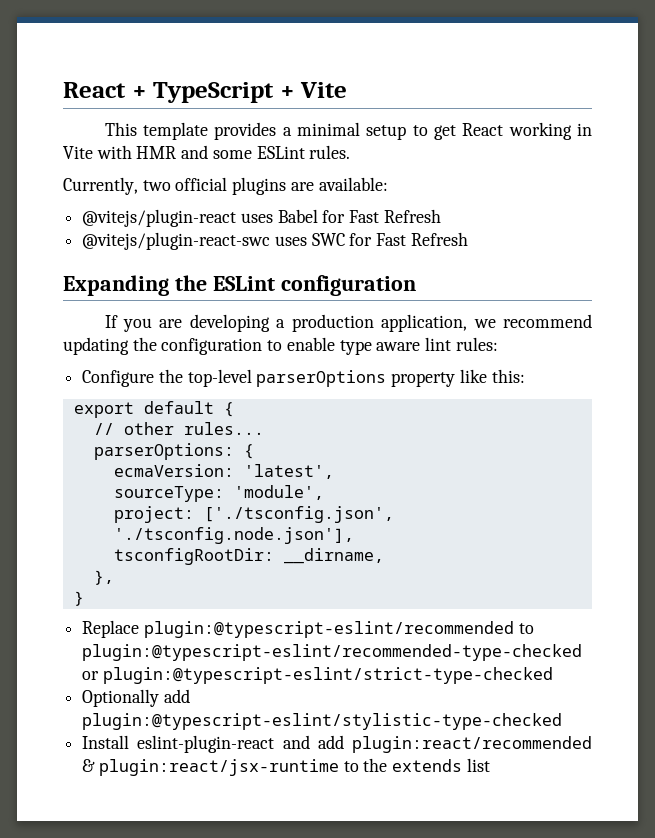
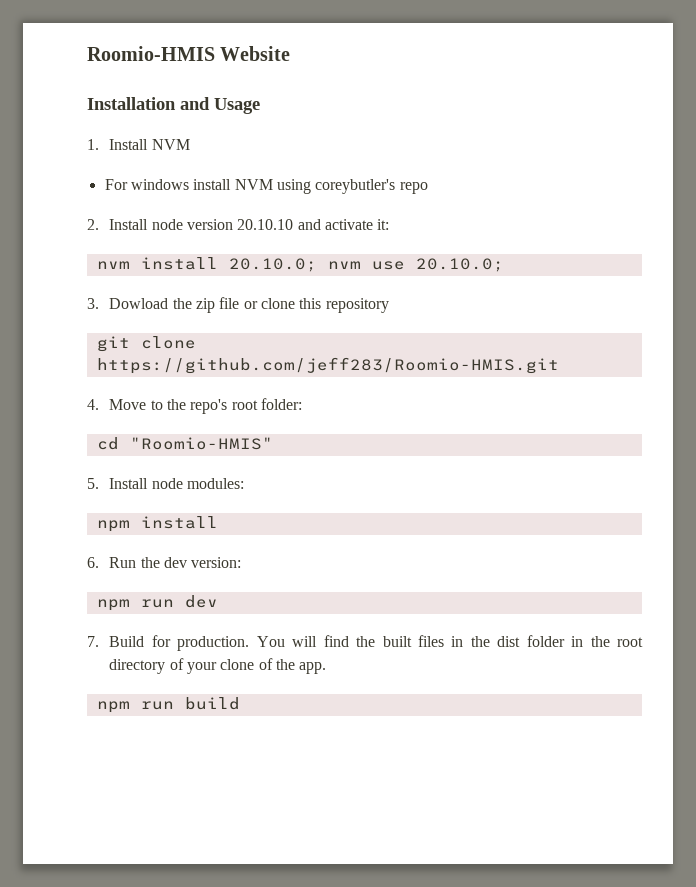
[63,82,348,103] [104,122,592,140] [63,145,351,159] [63,177,388,195] [82,209,441,227] [82,232,468,250] [63,275,416,296] [104,314,592,332] [63,337,498,355] [82,369,525,387] [73,401,234,418] [93,422,264,435] [93,443,254,460] [113,464,334,479] [113,485,324,502] [113,506,394,523] [113,527,354,544] [113,548,384,565] [93,570,114,585] [73,591,84,606] [82,620,534,638] [82,644,583,661] [82,667,553,684] [82,689,190,707] [82,713,563,730] [82,735,592,753] [82,758,490,776] React + TypeScript + Vite // This template provides a minimal setup to get React working in Vite with HMR and some ESLint rules. // Currently, two official plugins are available: // @vitejs/plugin-react uses Babel for Fast Refresh // @vitejs/plugin-react-swc uses SWC for Fast Refresh // Expanding the ESLint configuration // If you are developing a production application, we recommend updating the configuration to enable type aware lint rules: // Configure the top-level parserOptions property like this: // export default { // // other rules... // parserOptions: { // ecmaVersion: 'latest', // sourceType: 'module', // project: ['./tsconfig.json', './tsconfig.node.json'], // tsconfigRootDir: __dirname, // }, // } // Replace plugin:@typescript-eslint/recommended to plugin:@typescript-eslint/recommended-type-checked or plugin:@typescript-eslint/strict-type-checked // Optionally add plugin:@typescript-eslint/stylistic-type-checked // Install eslint-plugin-react and add plugin:react/recommended & plugin:react/jsx-runtime to the extends list -> [87,46,291,61] [87,97,260,114] [87,139,190,150] [104,179,428,194] [87,219,390,230] [96,257,504,272] [87,297,389,313] [96,336,196,352] [96,357,559,374] [87,398,303,414] [96,437,273,450] [87,478,245,489] [96,516,218,532] [87,557,242,568] [96,595,218,611] [87,635,643,651] [109,658,327,674] [96,697,240,713] Roomio-HMIS Website // Installation and Usage // 1. Install NVM // For windows install NVM using coreybutler's repo // 2. Install node version 20.10.10 and activate it: // nvm install 20.10.0; nvm use 20.10.0; // 3. Dowload the zip file or clone this repository // git clone https://github.com/jeff283/Roomio-HMIS.git // 4. Move to the repo's root folder: // cd "Roomio-HMIS" // 5. Install node modules: // npm install // 6. Run the dev version: // npm run dev // 7. Build for production. You will find the built files in the dist folder in the root directory of your clone of the app. // npm run build

